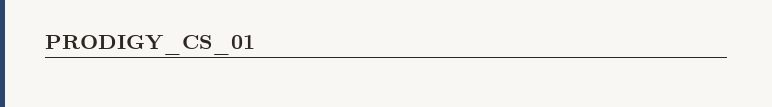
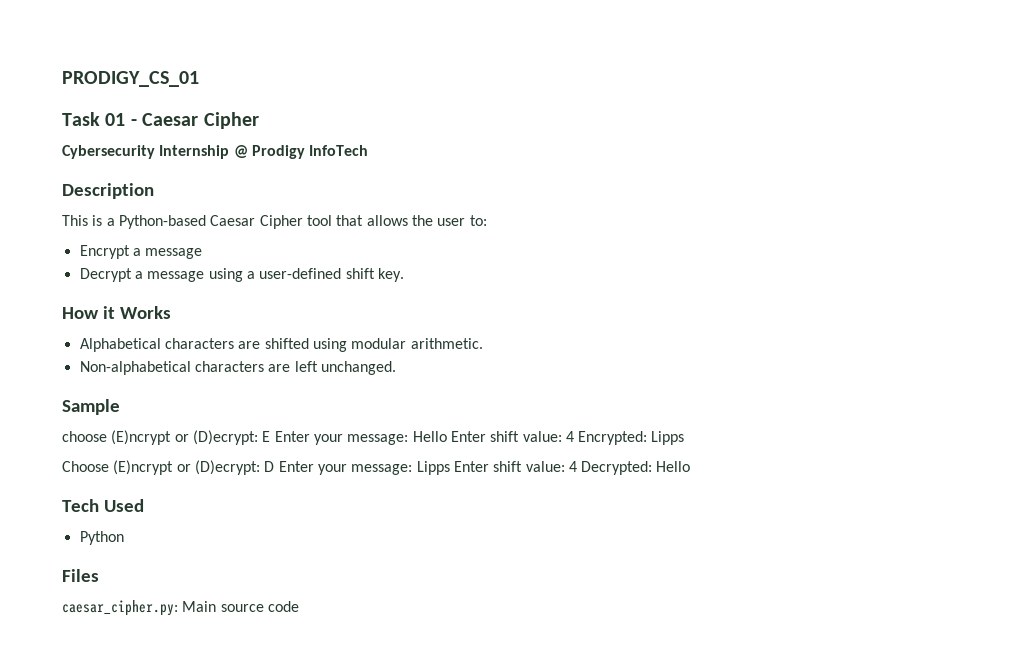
(255, 45) none -> [62,112,259,129] [62,145,369,159] [62,183,154,199] [62,215,487,229] [79,245,203,259] [79,268,404,282] [62,306,171,319] [79,338,483,352] [79,361,396,375] [62,399,120,415] [62,430,685,445] [62,460,691,475] [62,499,144,512] [79,531,124,545] [62,569,99,582] [62,600,299,616] // Task 01 - Caesar Cipher // Cybersecurity Internship @ Prodigy InfoTech // Description // This is a Python-based Caesar Cipher tool that allows the user to: // Encrypt a message // Decrypt a message using a user-defined shift key. // How it Works // Alphabetical characters are shifted using modular arithmetic. // Non-alphabetical characters are left unchanged. // Sample // choose (E)ncrypt or (D)ecrypt: E Enter your message: Hello Enter shift value: 4 Encrypted: Lipps // Choose (E)ncrypt or (D)ecrypt: D Enter your message: Lipps Enter shift value: 4 Decrypted: Hello // Tech Used // Python // Files // caesar_cipher.py: Main source code

